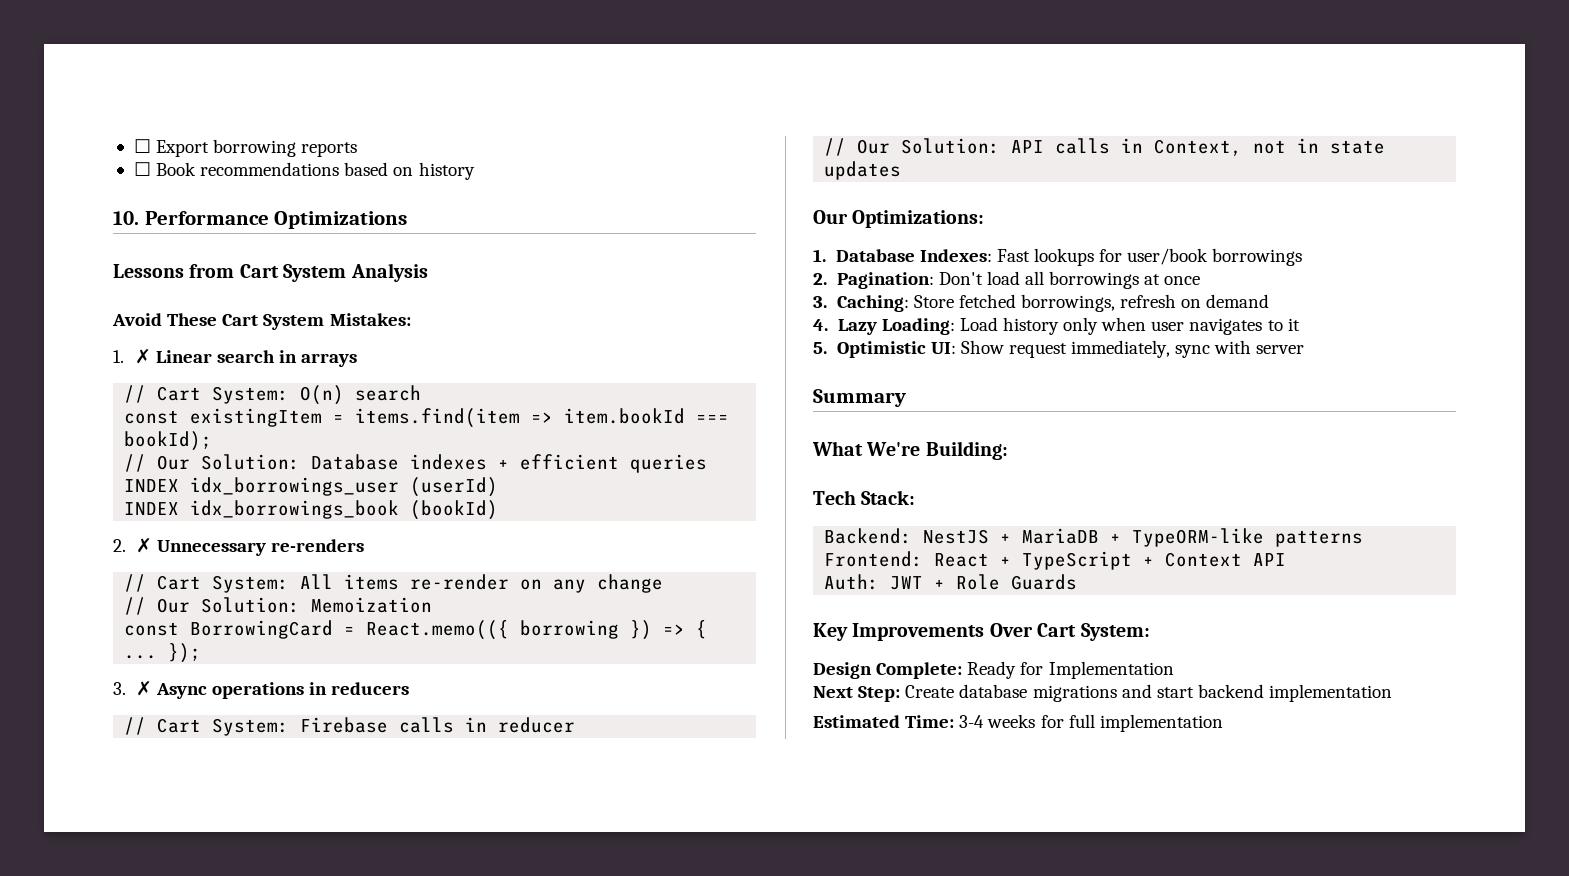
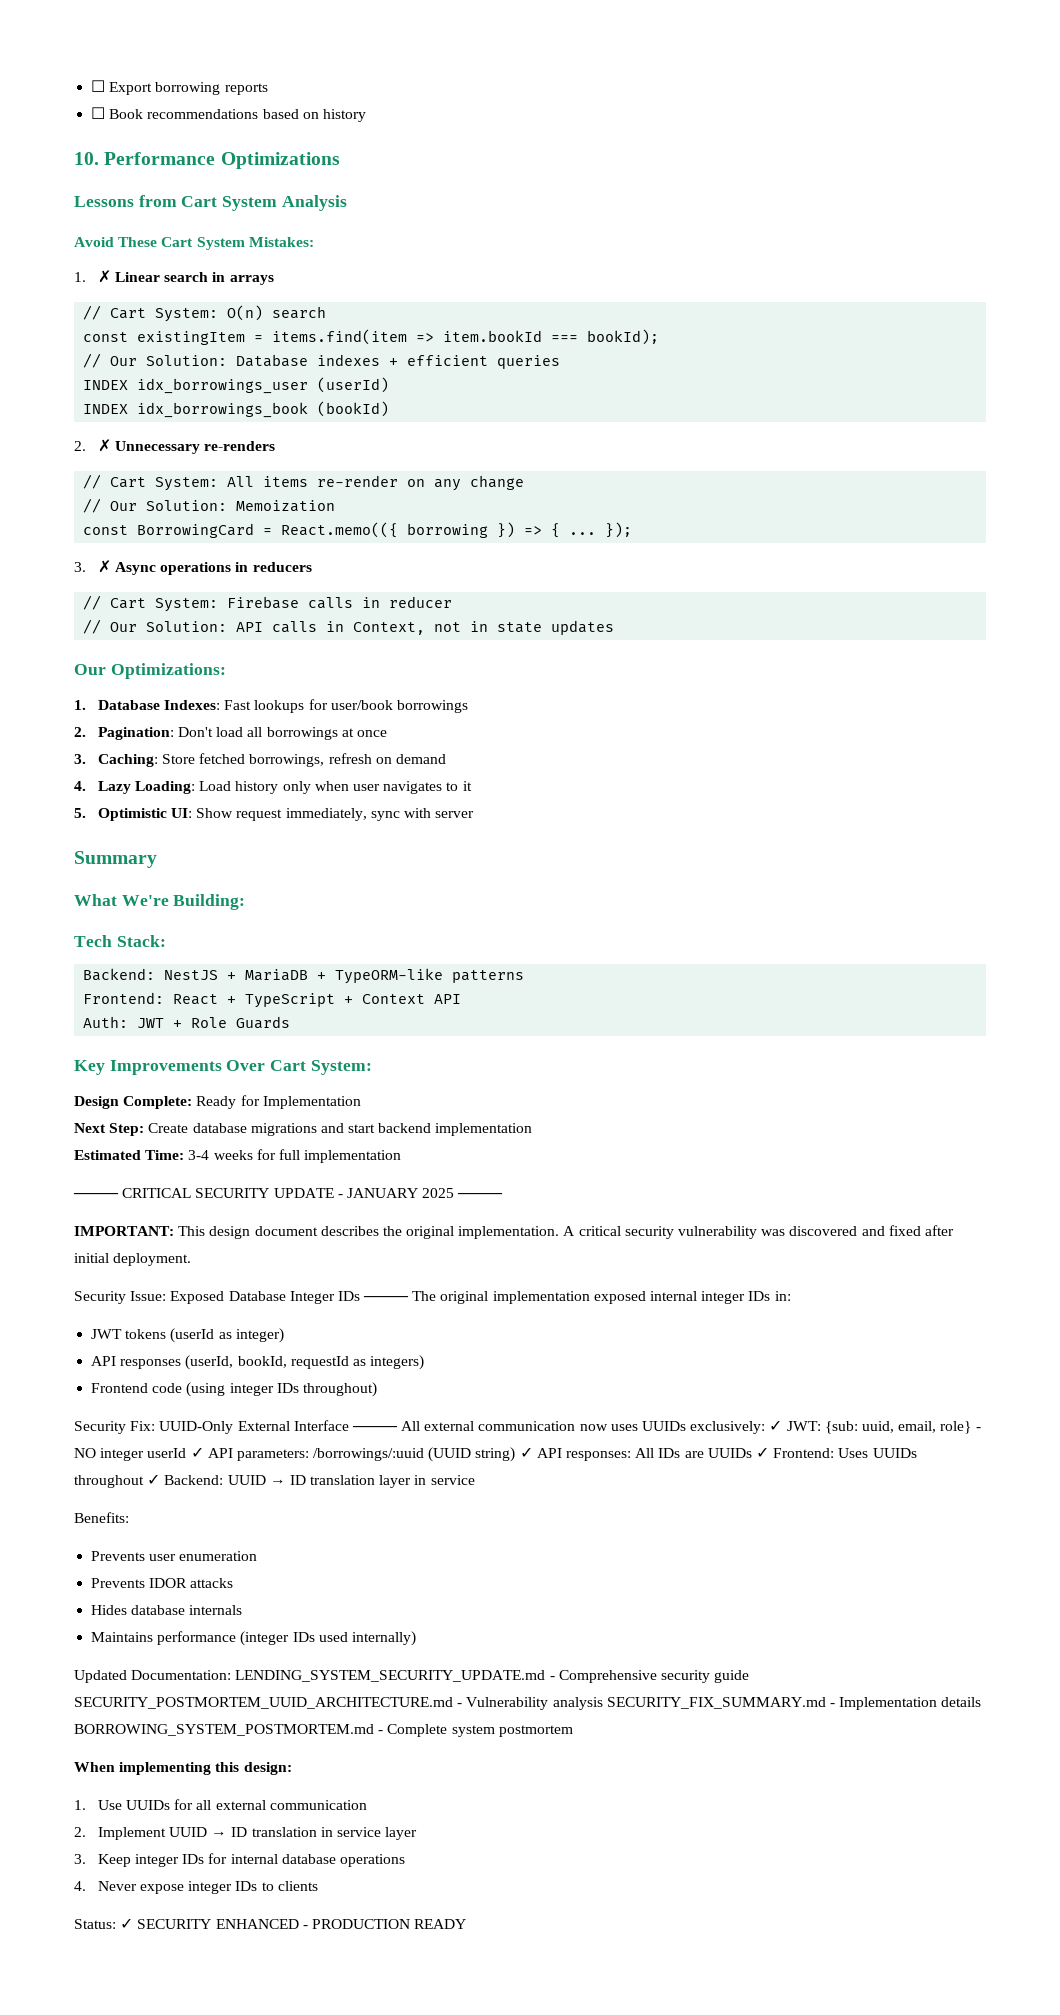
(1223, 723) none -> [73,1188,504,1198] [74,1225,954,1239] [74,1253,192,1266] [74,1291,791,1304] [91,1328,284,1343] [91,1355,425,1370] [91,1382,377,1397] [74,1420,981,1434] [74,1447,917,1462] [74,1474,475,1488] [74,1512,129,1523] [91,1551,258,1561] [91,1578,234,1588] [91,1605,243,1615] [91,1631,416,1646] [74,1670,750,1683] [74,1697,982,1710] [74,1724,573,1737] [74,1762,292,1775] [74,1799,367,1810] [74,1827,418,1840] [74,1853,405,1867] [74,1881,318,1894] [74,1918,467,1929] // ──── CRITICAL SECURITY UPDATE - JANUARY 2025 ──── // IMPORTANT: This design document describes the original implementation. A critical security vulnerability was discovered and fixed after initial deployment. // Security Issue: Exposed Database Integer IDs ──── The original implementation exposed internal integer IDs in: // JWT tokens (userId as integer) // API responses (userId, bookId, requestId as integers) // Frontend code (using integer IDs throughout) // Security Fix: UUID-Only External Interface ──── All external communication now uses UUIDs exclusively: ✓ JWT: {sub: uuid, email, role} - NO integer userId ✓ API parameters: /borrowings/:uuid (UUID string) ✓ API responses: All IDs are UUIDs ✓ Frontend: Uses UUIDs throughout ✓ Backend: UUID → ID translation layer in service // Benefits: // Prevents user enumeration // Prevents IDOR attacks // Hides database internals // Maintains performance (integer IDs used internally) // Updated Documentation: LENDING_SYSTEM_SECURITY_UPDATE.md - Comprehensive security guide SECURITY_POSTMORTEM_UUID_ARCHITECTURE.md - Vulnerability analysis SECURITY_FIX_SUMMARY.md - Implementation details BORROWING_SYSTEM_POSTMORTEM.md - Complete system postmortem // When implementing this design: // 1. Use UUIDs for all external communication // 2. Implement UUID → ID translation in service layer // 3. Keep integer IDs for internal database operations // 4. Never expose integer IDs to clients // Status: ✓ SECURITY ENHANCED - PRODUCTION READY

